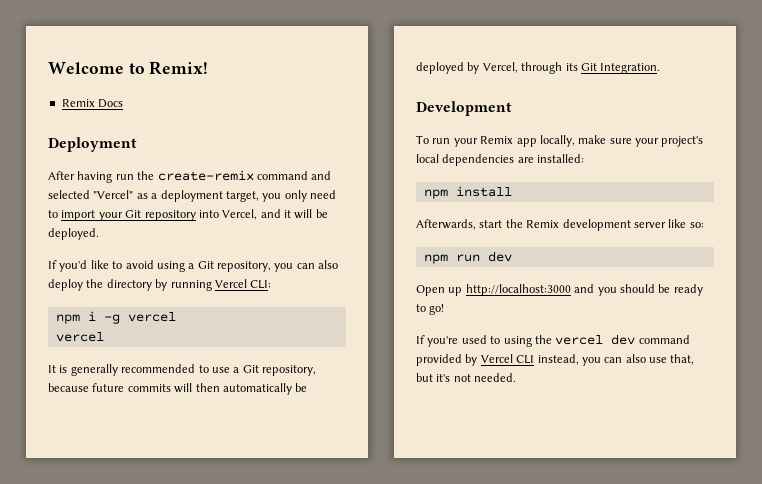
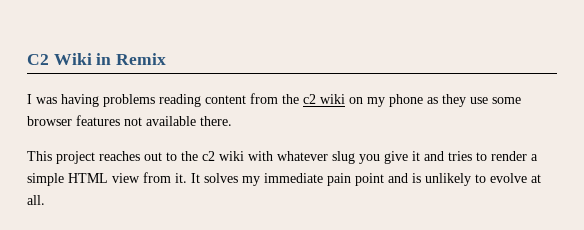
[48,61,209,75] [61,99,124,108] [48,137,137,152] [48,170,332,183] [48,190,336,202] [48,209,328,221] [48,228,99,240] [48,260,339,272] [48,279,272,291] [55,311,176,324] [55,332,104,342] [48,364,316,376] [48,383,308,395] [416,62,661,74] [416,101,512,116] [416,135,704,147] [416,154,585,166] [423,186,512,199] [416,219,704,231] [423,251,512,264] [416,284,703,296] [416,304,445,315] [416,334,690,347] [416,354,695,366] [416,373,517,382] Welcome to Remix! // Remix Docs // Deployment // After having run the create-remix command and selected "Vercel" as a deployment target, you only need to import your Git repository into Vercel, and it will be deployed. // If you'd like to avoid using a Git repository, you can also deploy the directory by running Vercel CLI: // npm i -g vercel // vercel // It is generally recommended to use a Git repository, because future commits will then automatically be deployed by Vercel, through its Git Integration. // Development // To run your Remix app locally, make sure your project's local dependencies are installed: // npm install // Afterwards, start the Remix development server like so: // npm run dev // Open up http://localhost:3000 and you should be ready to go! // If you're used to using the vercel dev command provided by Vercel CLI instead, you can also use that, but it's not needed. -> [27,53,167,65] [27,93,521,107] [27,115,232,126] [27,151,538,164] [27,172,541,186] [27,195,45,205] C2 Wiki in Remix // I was having problems reading content from the c2 wiki on my phone as they use some browser features not available there. // This project reaches out to the c2 wiki with whatever slug you give it and tries to render a simple HTML view from it. It solves my immediate pain point and is unlikely to evolve at all.

